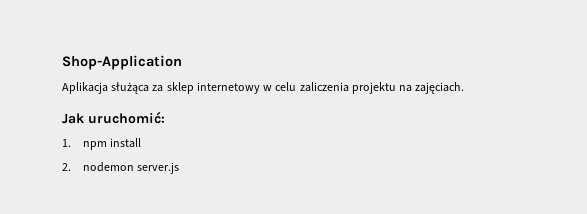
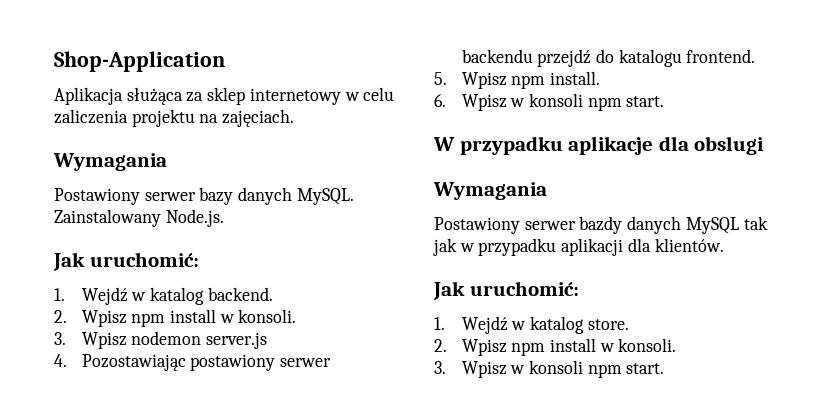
[62,111,165,124] [62,138,142,150] [62,162,180,174] Jak uruchomić: // 1. npm install // 2. nodemon server.js -> [53,153,167,171] [54,187,354,205] [54,209,224,227] [53,252,199,271] [54,287,273,305] [54,309,297,327] [54,331,267,349] [54,354,331,371] [461,49,756,67] [434,71,600,89] [434,93,665,111] [433,136,765,155] [433,182,547,200] [434,216,768,234] [433,238,724,256] [433,281,579,300] [434,316,629,334] [434,338,677,356] [434,360,665,378] Wymagania // Postawiony serwer bazy danych MySQL. Zainstalowany Node.js. // Jak uruchomić: // 1. Wejdź w katalog backend. // 2. Wpisz npm install w konsoli. // 3. Wpisz nodemon server.js // 4. Pozostawiając postawiony serwer backendu przejdź do katalogu frontend. // 5. Wpisz npm install. // 6. Wpisz w konsoli npm start. // W przypadku aplikacje dla obslugi // Wymagania // Postawiony serwer bazdy danych MySQL tak jak w przypadku aplikacji dla klientów. // Jak uruchomić: // 1. Wejdź w katalog store. // 2. Wpisz npm install w konsoli. // 3. Wpisz w konsoli npm start.

